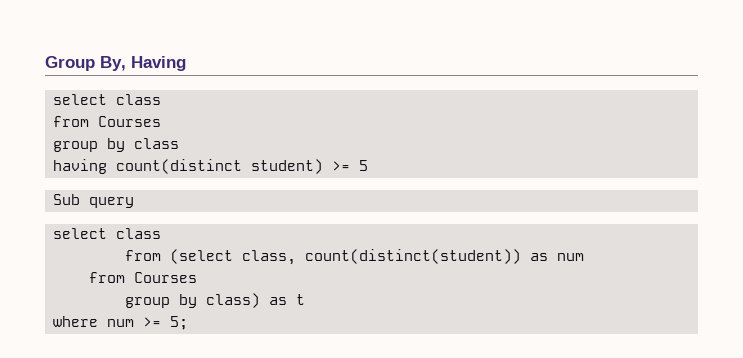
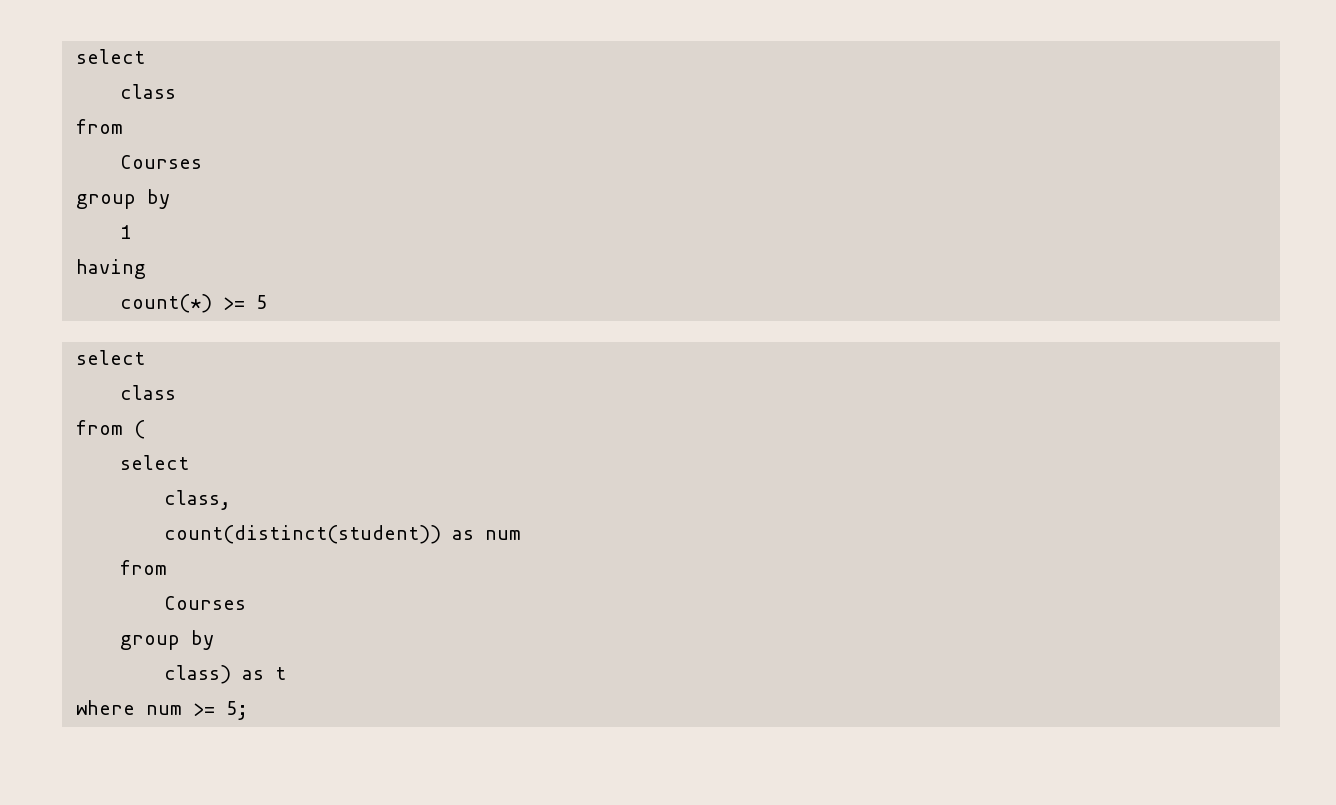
[45,56,186,71] [53,94,162,105] [53,116,162,127] [53,138,180,152] Group By, Having // select class // from Courses // group by class -> [75,49,145,64] [119,84,176,99] [75,119,123,134] [119,155,202,169] [75,189,170,209] [119,225,131,239] select // class // from // Courses // group by // 1
[116,159,324,174] count(distinct student) -> [119,294,212,313] // count(*)
[53,194,135,208] [53,228,162,239] [125,249,234,264] Sub query // select class // from (select -> [75,350,145,365] [119,385,176,400] [75,420,145,439] [119,455,189,470] select // class // from ( // select //
(297, 257) none -> (231, 500) //
[134,272,198,283] [125,294,198,308] Courses // group by -> [163,596,246,610] [119,630,214,650] // Courses // group by //

